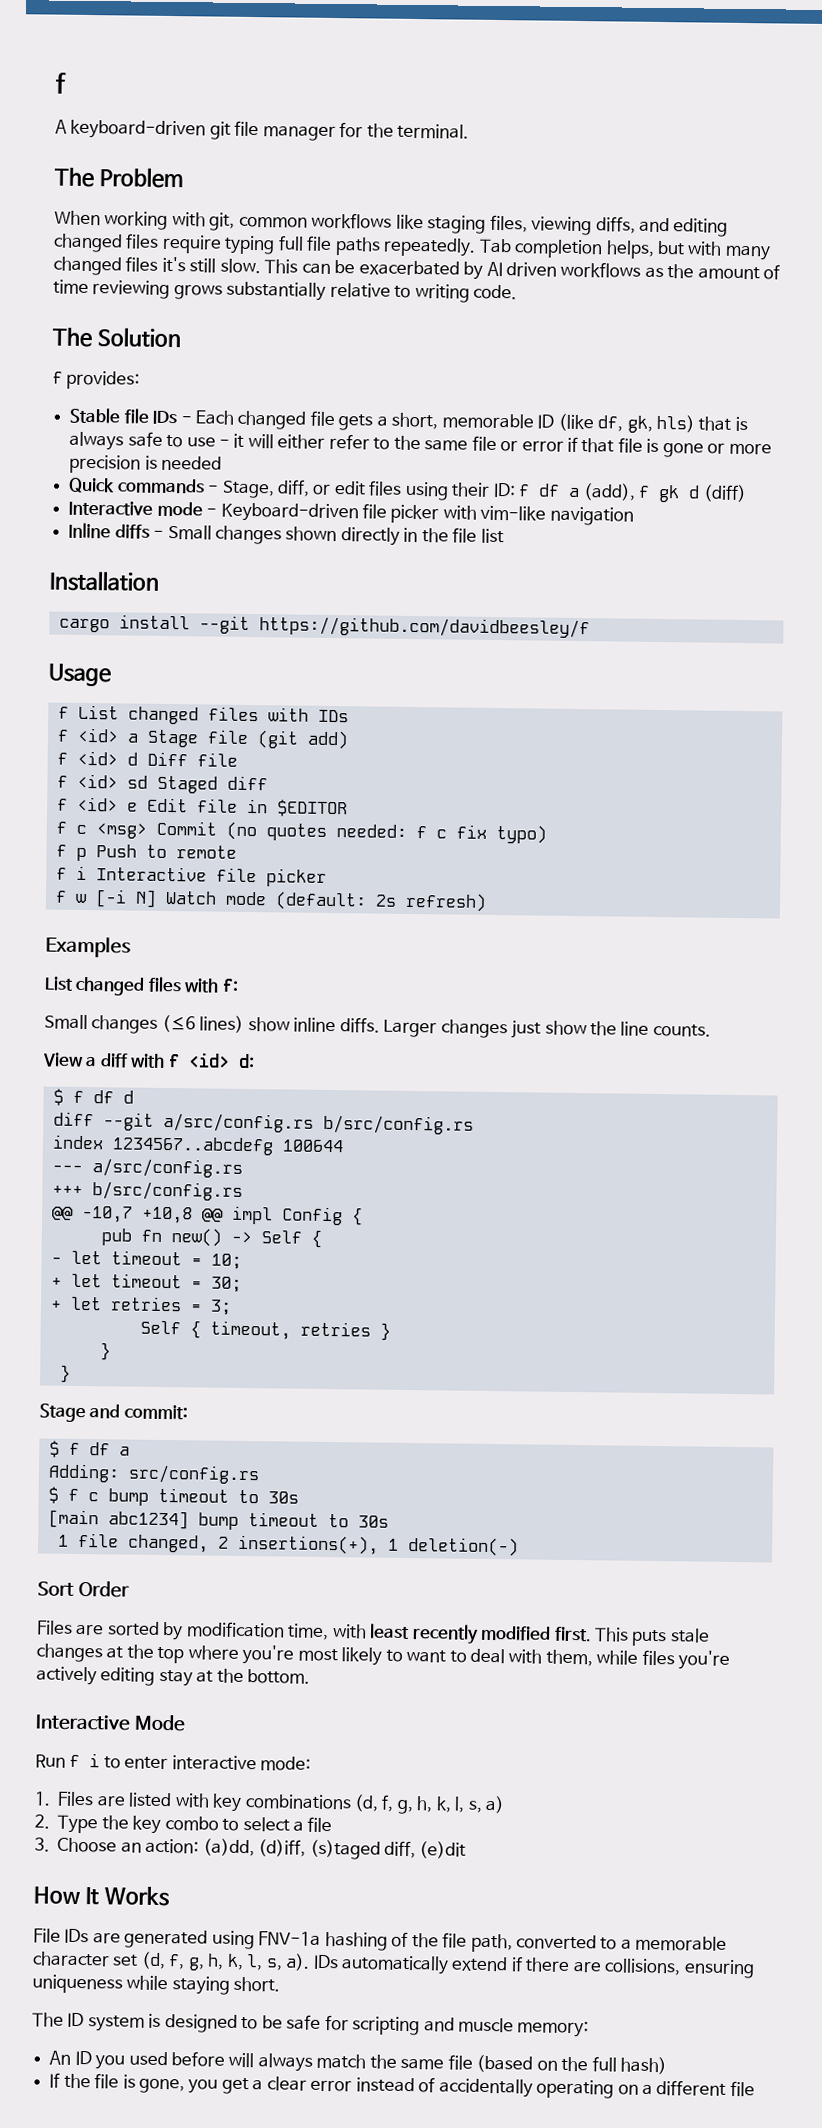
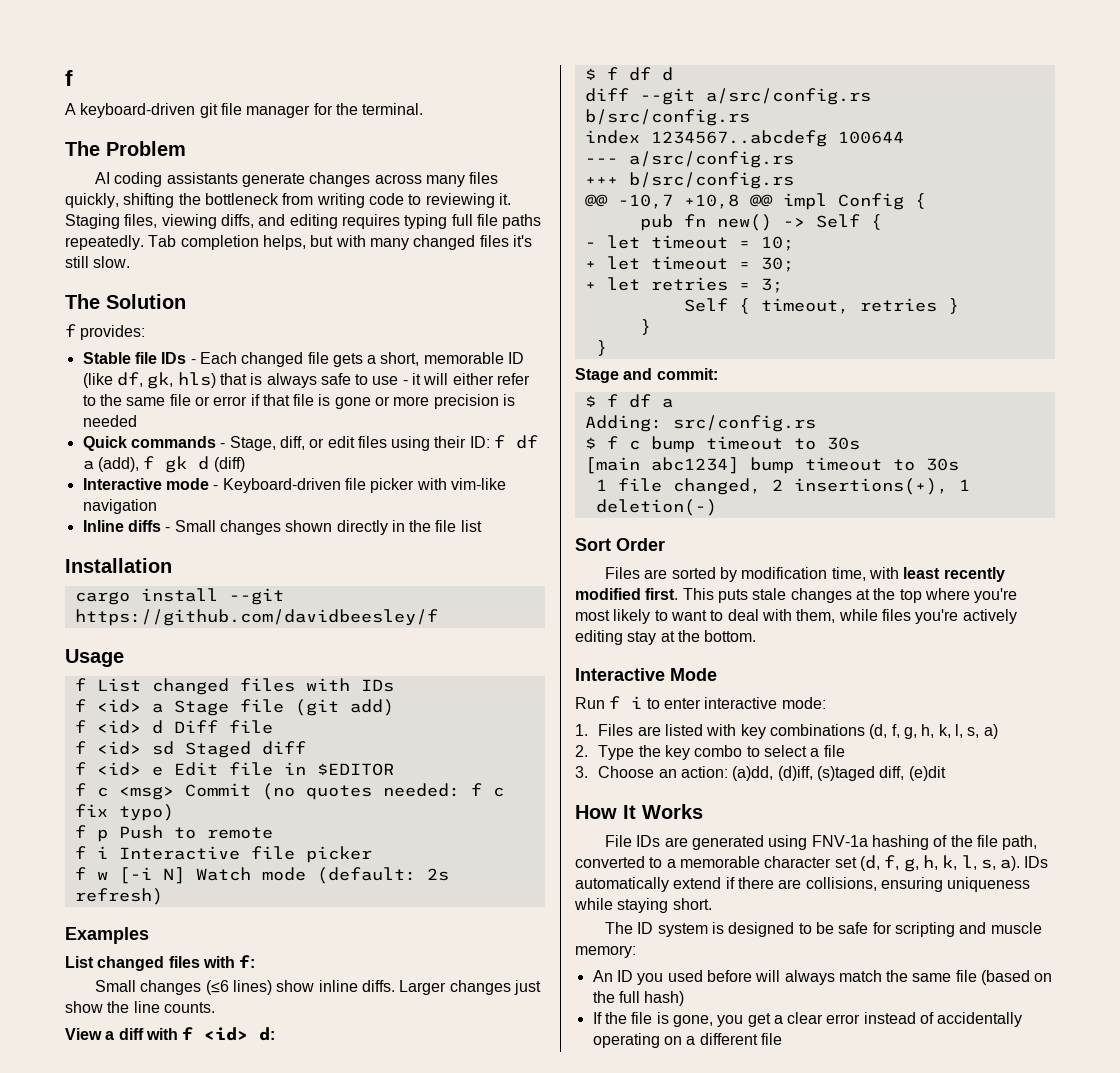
[54,210,487,234] When working with git, common workflows like staging -> [94,172,499,187] [65,193,511,208] [65,214,120,229] AI coding assistants generate changes across many files quickly, shifting the bottleneck from writing code to reviewing it. Staging
[53,233,222,254] changed files require -> [341,214,400,229] requires
[264,259,781,280] [53,279,518,303] This can be exacerbated by AI driven workflows as the amount of time reviewing grows substantially relative to writing code. -> (131, 262) none

